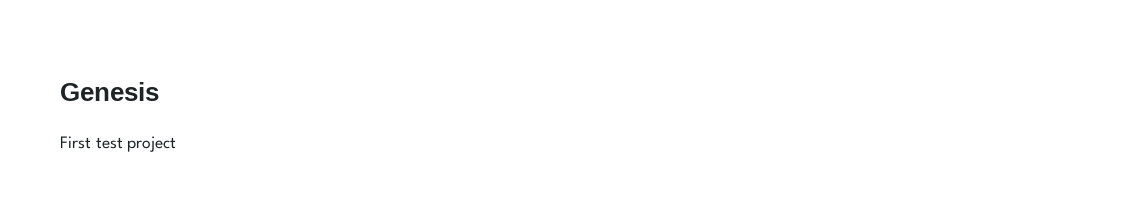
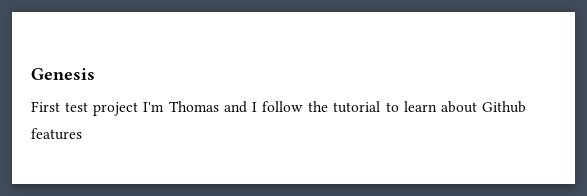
(177, 144) none -> [143,101,526,113] [31,128,82,140] I'm Thomas and I follow the tutorial to learn about Github features

